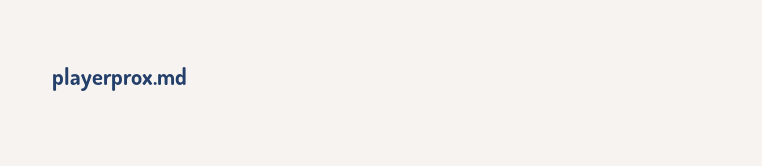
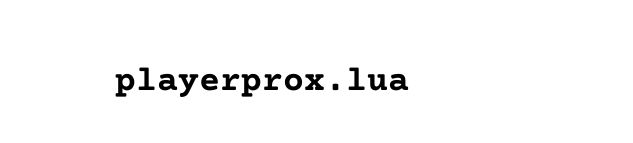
[52,67,187,91] playerprox.md -> [115,67,409,98] playerprox.lua

